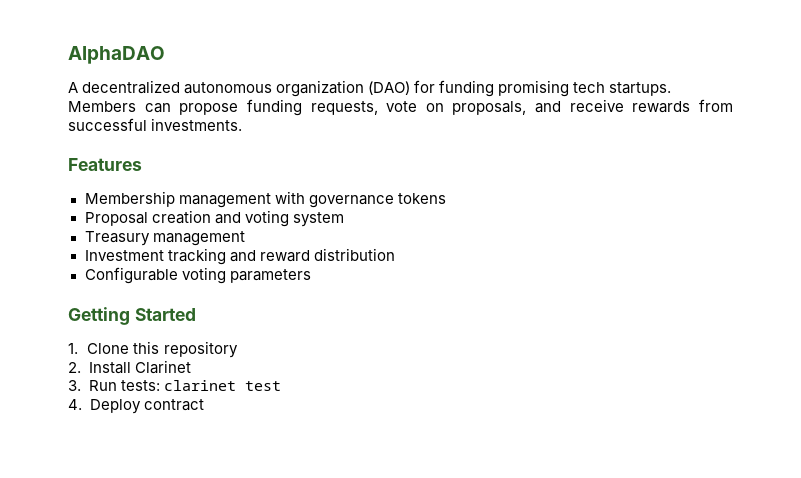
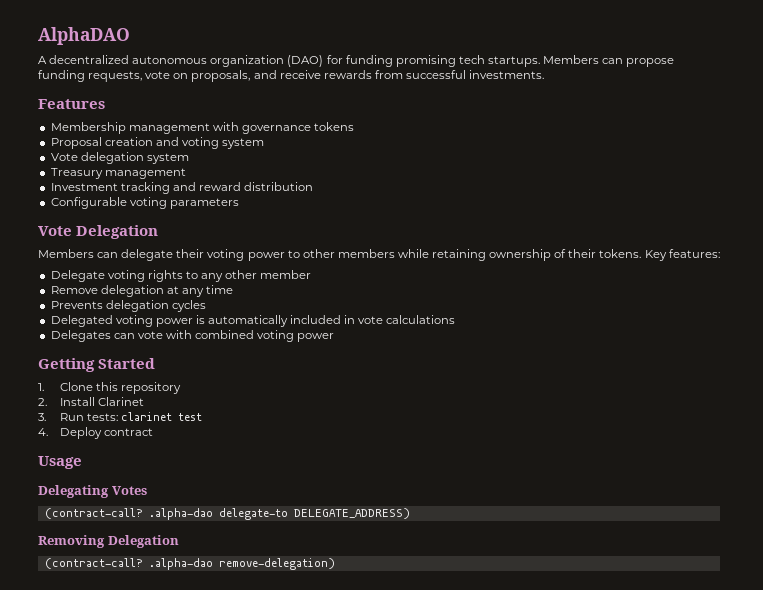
(344, 219) none -> [50,152,189,164] // Vote delegation system
(311, 276) none -> [38,225,159,239] [38,249,720,261] [50,270,312,282] [50,285,234,297] [50,300,206,312] [50,315,456,327] [50,330,335,342] // Vote Delegation // Members can delegate their voting power to other members while retaining ownership of their tokens. Key features: // Delegate voting rights to any other member // Remove delegation at any time // Prevents delegation cycles // Delegated voting power is automatically included in vote calculations // Delegates can vote with combined voting power
(204, 405) none -> [38,456,82,469] [38,485,147,498] [44,508,410,520] [38,535,179,548] [44,558,335,570] // Usage // Delegating Votes // (contract-call? .alpha-dao delegate-to DELEGATE_ADDRESS) // Removing Delegation // (contract-call? .alpha-dao remove-delegation)

